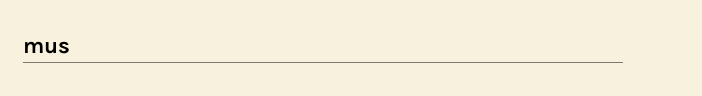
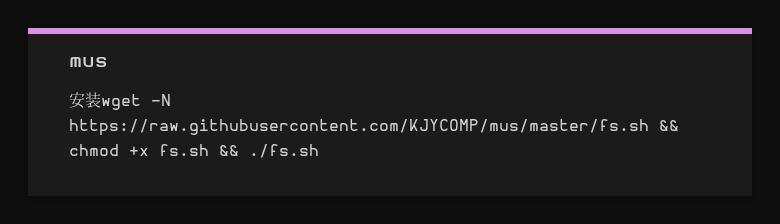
(70, 47) none -> [69,92,171,110] [69,119,679,136] [69,144,319,158] // 安装wget -N https://raw.githubusercontent.com/KJYCOMP/mus/master/fs.sh && chmod +x fs.sh && ./fs.sh

